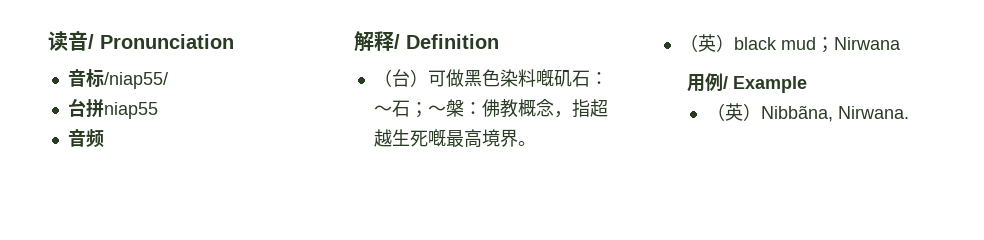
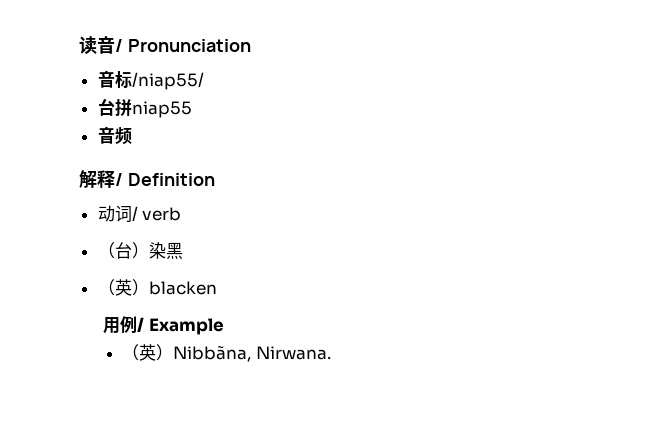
(499, 41) none -> [97,205,182,222] // 动词/ verb
[427,69,464,87] 可做 -> [148,242,166,259] 染
[481,69,608,87] [373,99,608,118] [373,129,536,148] [679,34,901,53] 色染料嘅矶石：～石；～槃：佛教概念，指超越生死嘅最高境界。 // （英）black mud；Nirwana -> [97,279,217,296] // （英）blacken

